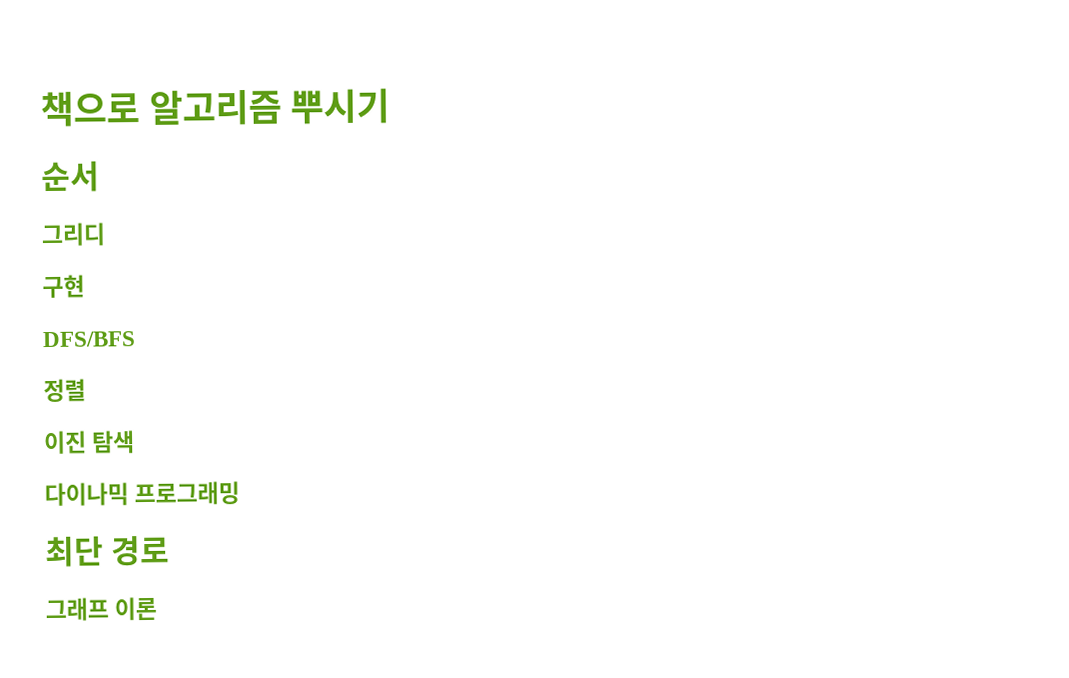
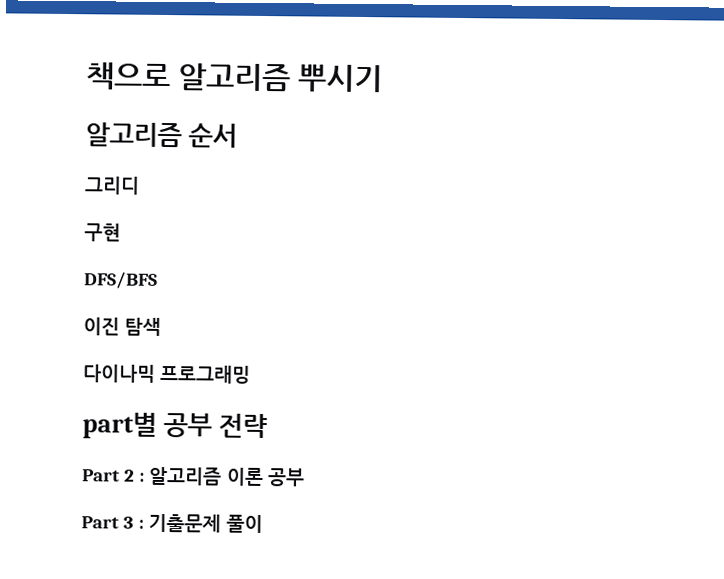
(391, 106) none -> [85,122,182,148] 알고리즘
[43,378,86,403] // 정렬 -> (158, 280) none
[45,534,171,568] [45,596,158,622] 최단 경로 // 그래프 이론 -> [82,412,268,439] [82,466,305,487] [81,513,263,534] part별 공부 전략 // Part 2 : 알고리즘 이론 공부 // Part 3 : 기출문제 풀이

